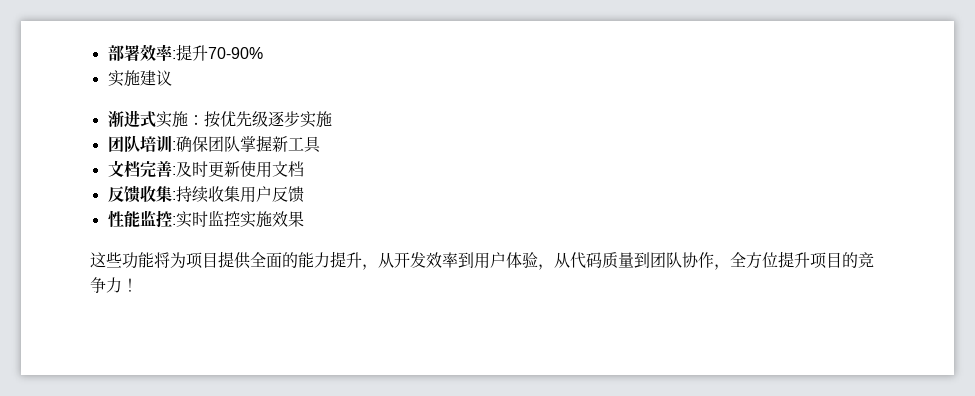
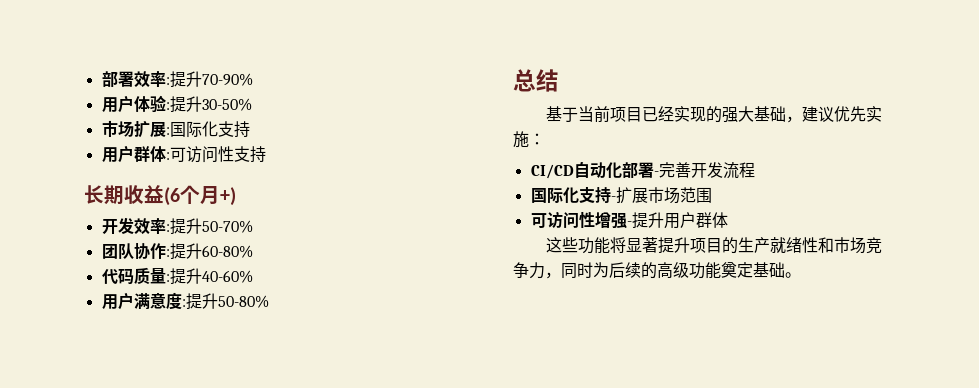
[107,70,140,87] 实施 -> [101,95,252,113] [101,120,250,138] [101,145,266,163] [84,185,236,206] [101,217,253,235] [101,243,253,260] [101,267,253,285] [101,292,269,310] [513,69,559,92] [545,106,802,123] 用户体验:提升30-50% // 市场扩展:国际化支持 // 用户群体:可访问性支持 // 长期收益(6个月+) // 开发效率:提升50-70% // 团队协作:提升60-80% // 代码质量:提升40-60% // 用户满意度:提升50-80% // 总结 // 基于当前项目已经实现的强大基础，
[107,110,156,128] // 渐进式 -> [833,106,866,122] 优先
[203,111,332,128] [107,135,321,153] [107,160,304,178] [107,185,304,203] [107,210,304,228] [90,251,874,270] [90,277,138,293] 按优先级逐步实施 // 团队培训:确保团队掌握新工具 // 文档完善:及时更新使用文档 // 反馈收集:持续收集用户反馈 // 性能监控:实时监控实施效果 // 这些功能将为项目提供全面的能力提升，从开发效率到用户体验，从代码质量到团队协作，全方位提升项目的竞争力！ -> [530,161,755,179] [530,186,712,204] [530,211,728,229] [545,237,882,254] [513,262,801,279] // CI/CD自动化部署-完善开发流程 // 国际化支持-扩展市场范围 // 可访问性增强-提升用户群体 // 这些功能将显著提升项目的生产就绪性和市场竞争力，同时为后续的高级功能奠定基础。

